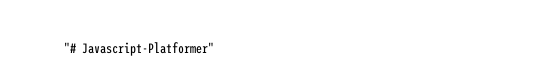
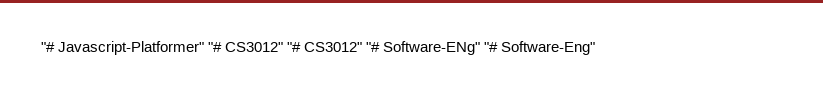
(214, 49) none -> [208,41,596,55] "# CS3012" "# CS3012" "# Software-ENg" "# Software-Eng"

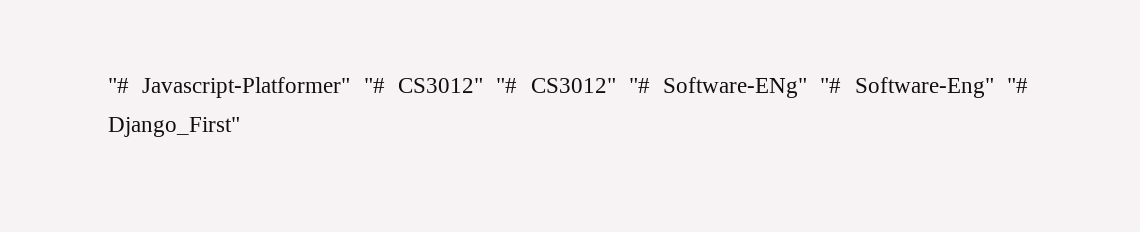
(596, 48) none -> [1006,78,1028,93] [108,117,240,137] "# Django_First"

